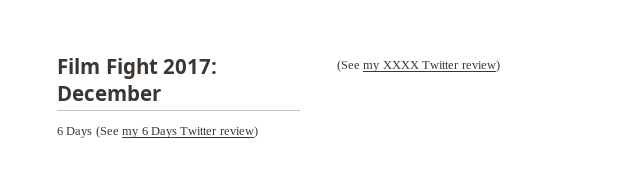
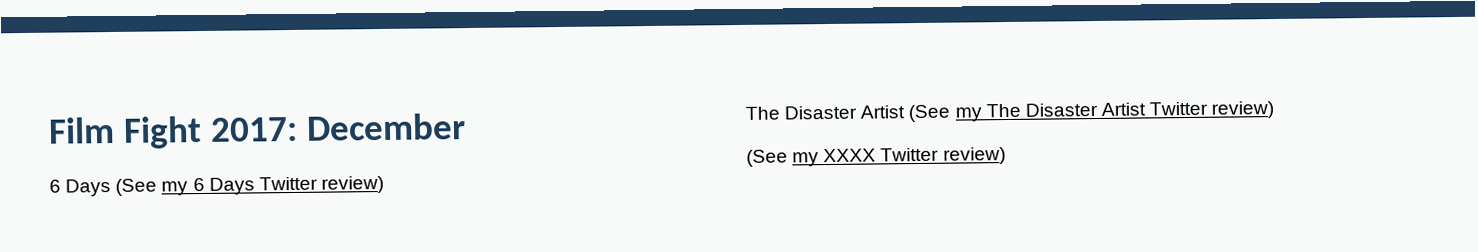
(258, 132) none -> [745,101,1275,123] // The Disaster Artist (See my The Disaster Artist Twitter review)

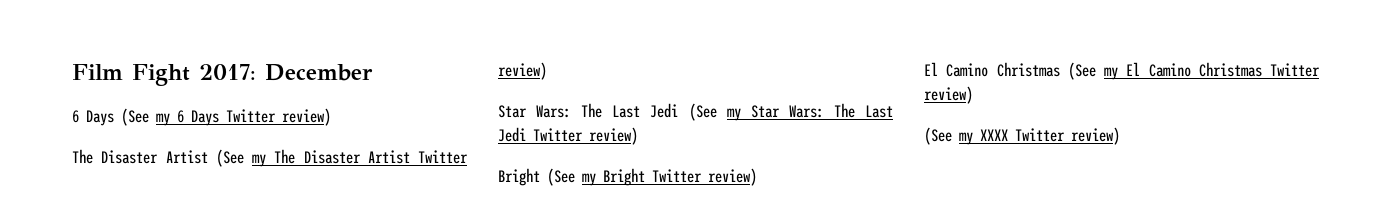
(1275, 110) none -> [498,103,893,121] [498,127,638,145] [498,168,757,186] [924,62,1320,80] [924,86,973,104] // Star Wars: The Last Jedi (See my Star Wars: The Last Jedi Twitter review) // Bright (See my Bright Twitter review) // El Camino Christmas (See my El Camino Christmas Twitter review)

